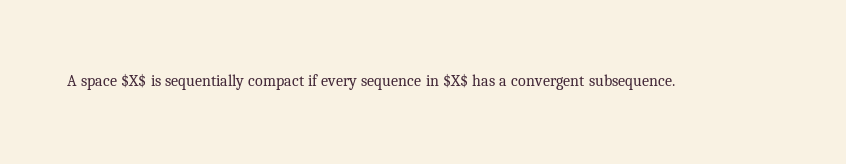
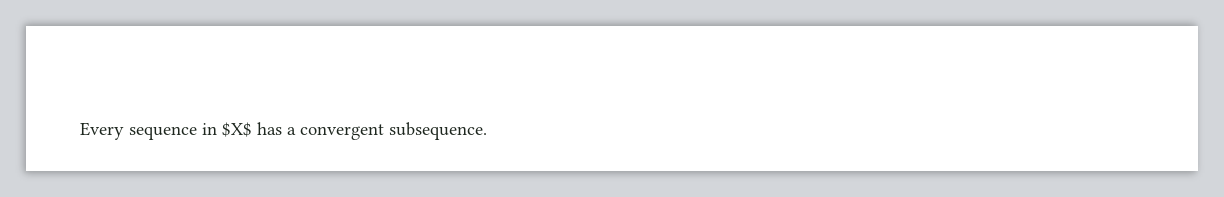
[67,73,358,90] A space $X$ is sequentially compact if every -> [80,122,124,140] Every

